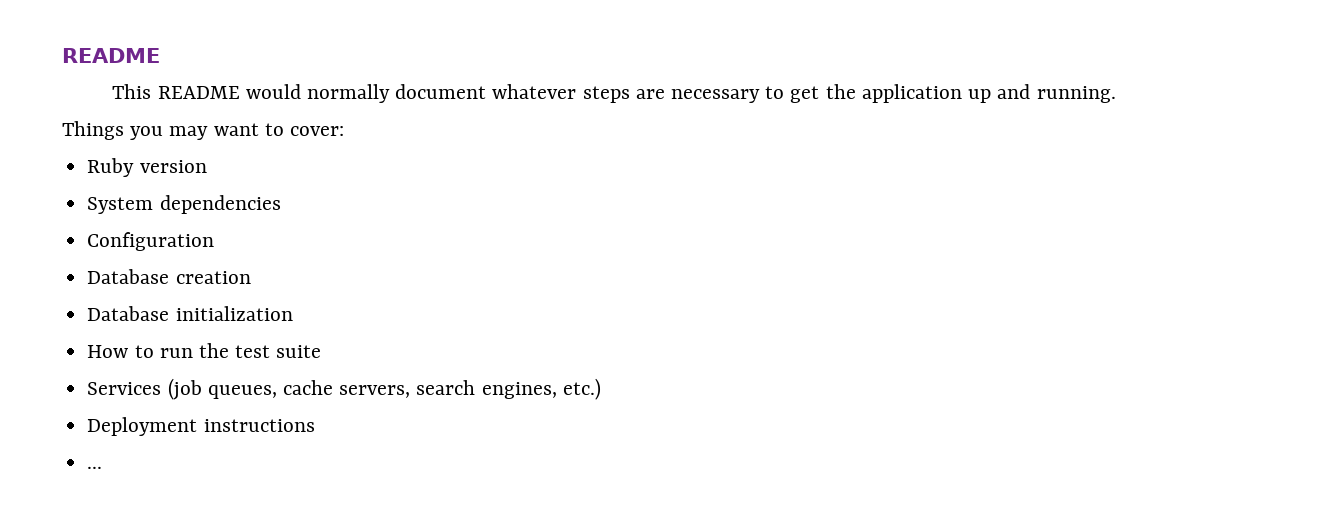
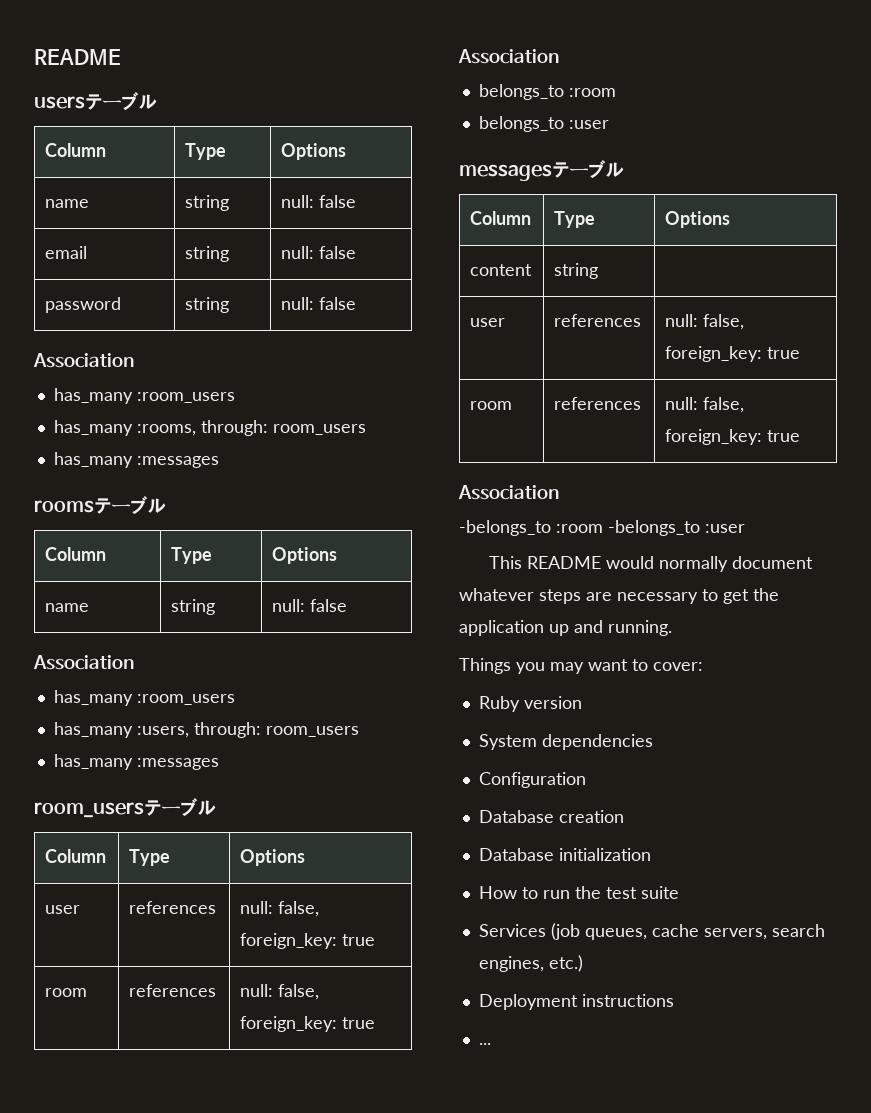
[62,48,160,63] README -> [34,49,121,65] [34,92,157,111] [45,143,107,157] [185,143,227,160] [281,143,347,160] [45,199,90,208] [185,195,230,211] [281,195,357,208] [45,246,88,259] [185,246,230,262] [281,246,357,259] [45,297,122,313] [185,297,230,313] [281,297,357,310] [33,353,134,368] [53,388,235,404] [53,420,366,436] [53,452,219,468] [34,496,166,515] [45,547,107,561] [171,547,213,564] [272,547,338,564] [45,603,90,612] [171,599,216,615] [272,599,348,612] [33,655,134,670] [53,690,235,706] [53,722,359,738] [53,754,219,770] [34,798,216,818] [45,849,107,863] [129,849,171,866] [240,849,306,866] [45,905,81,914] [129,901,217,914] [240,901,320,917] [240,933,376,949] [45,988,88,997] [129,984,217,997] [240,984,320,1000] [240,1016,376,1032] [458,49,559,64] [478,84,616,100] [478,116,609,132] [459,160,624,181] [470,211,532,225] [554,211,596,228] [665,211,731,228] [470,264,533,276] [554,263,599,279] [470,318,506,327] [554,314,642,327] [665,314,745,330] [665,346,801,362] [470,401,513,410] [554,397,642,410] [665,397,745,413] [665,429,801,445] [458,485,559,500] [459,520,745,536] README // usersテーブル // Column | Type | Options // name | string | null: false // email | string | null: false // password | string | null: false // Association // has_many :room_users // has_many :rooms, through: room_users // has_many :messages // roomsテーブル // Column | Type | Options // name | string | null: false // Association // has_many :room_users // has_many :users, through: room_users // has_many :messages // room_usersテーブル // Column | Type | Options // user | references | null: false, foreign_key: true // room | references | null: false, foreign_key: true // Association // belongs_to :room // belongs_to :user // messagesテーブル // Column | Type | Options // content | string | // user | references | null: false, foreign_key: true // room | references | null: false, foreign_key: true // Association // -belongs_to :room -belongs_to :user

